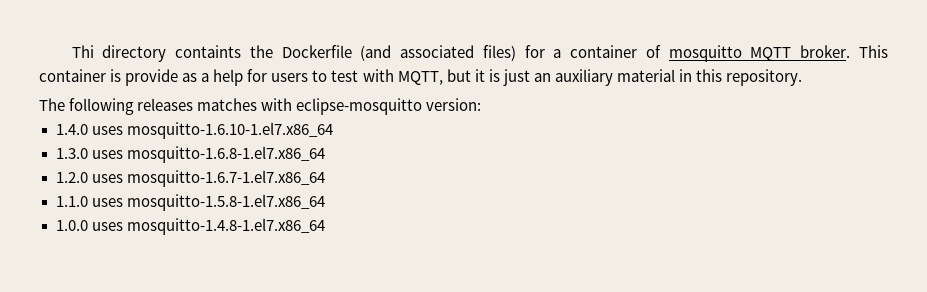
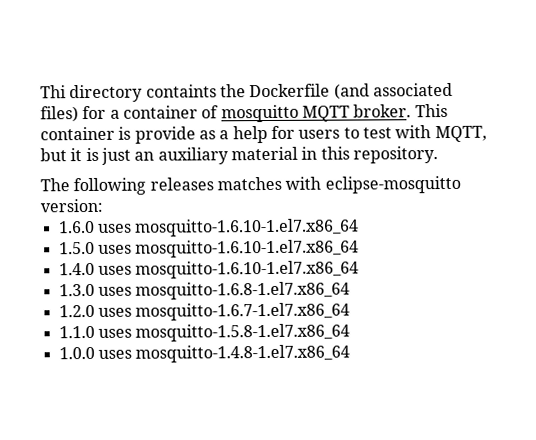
(482, 104) none -> [58,218,360,237] [58,239,360,258] // 1.6.0 uses mosquitto-1.6.10-1.el7.x86_64 // 1.5.0 uses mosquitto-1.6.10-1.el7.x86_64

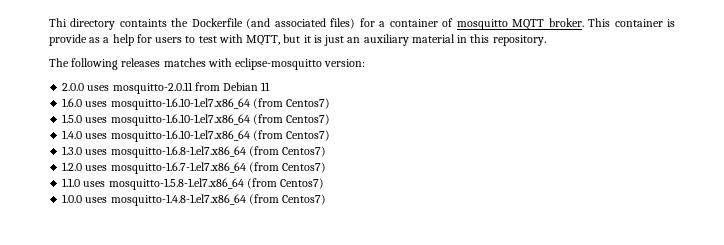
(103, 205) none -> [62,82,271,94] // 2.0.0 uses mosquitto-2.0.11 from Debian 11
(360, 227) none -> [252,98,331,109] (from Centos7)
(360, 248) none -> [252,114,331,125] (from Centos7)
(360, 269) none -> [252,130,331,141] (from Centos7)
(351, 290) none -> [248,146,327,157] (from Centos7)
(351, 311) none -> [248,162,327,173] (from Centos7)
(351, 332) none -> [246,178,325,189] (from Centos7)
(351, 353) none -> [248,194,327,205] (from Centos7)

